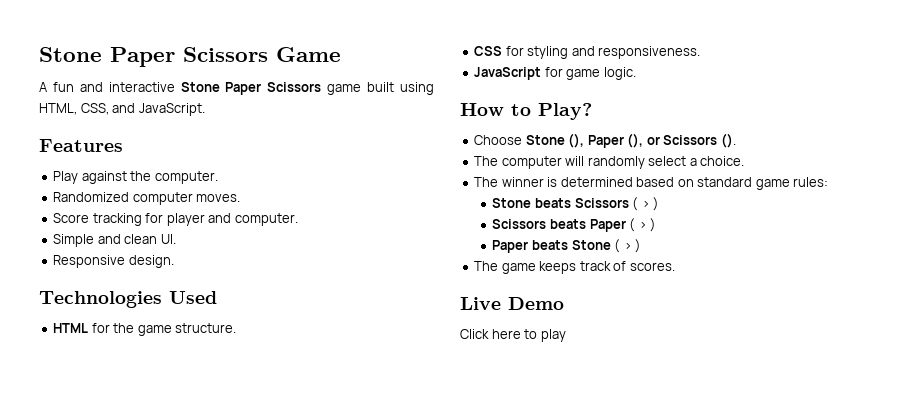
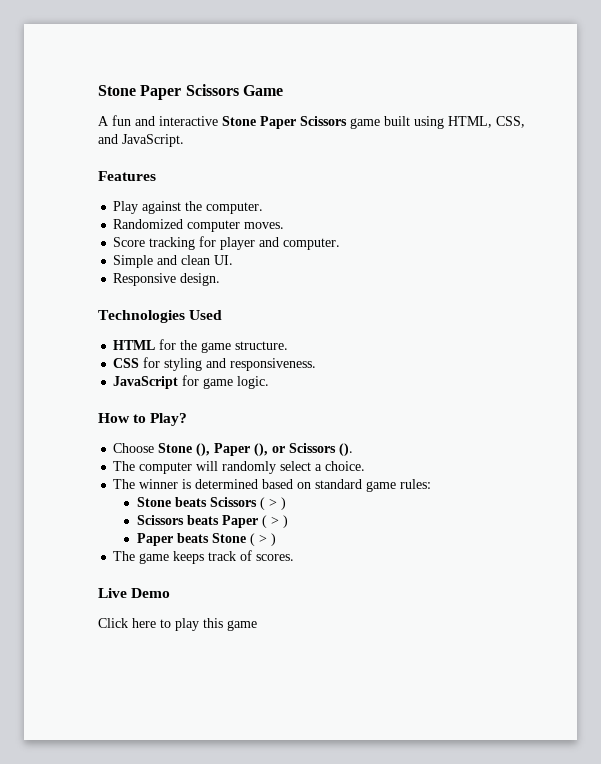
(566, 335) none -> [203,618,257,631] this game

